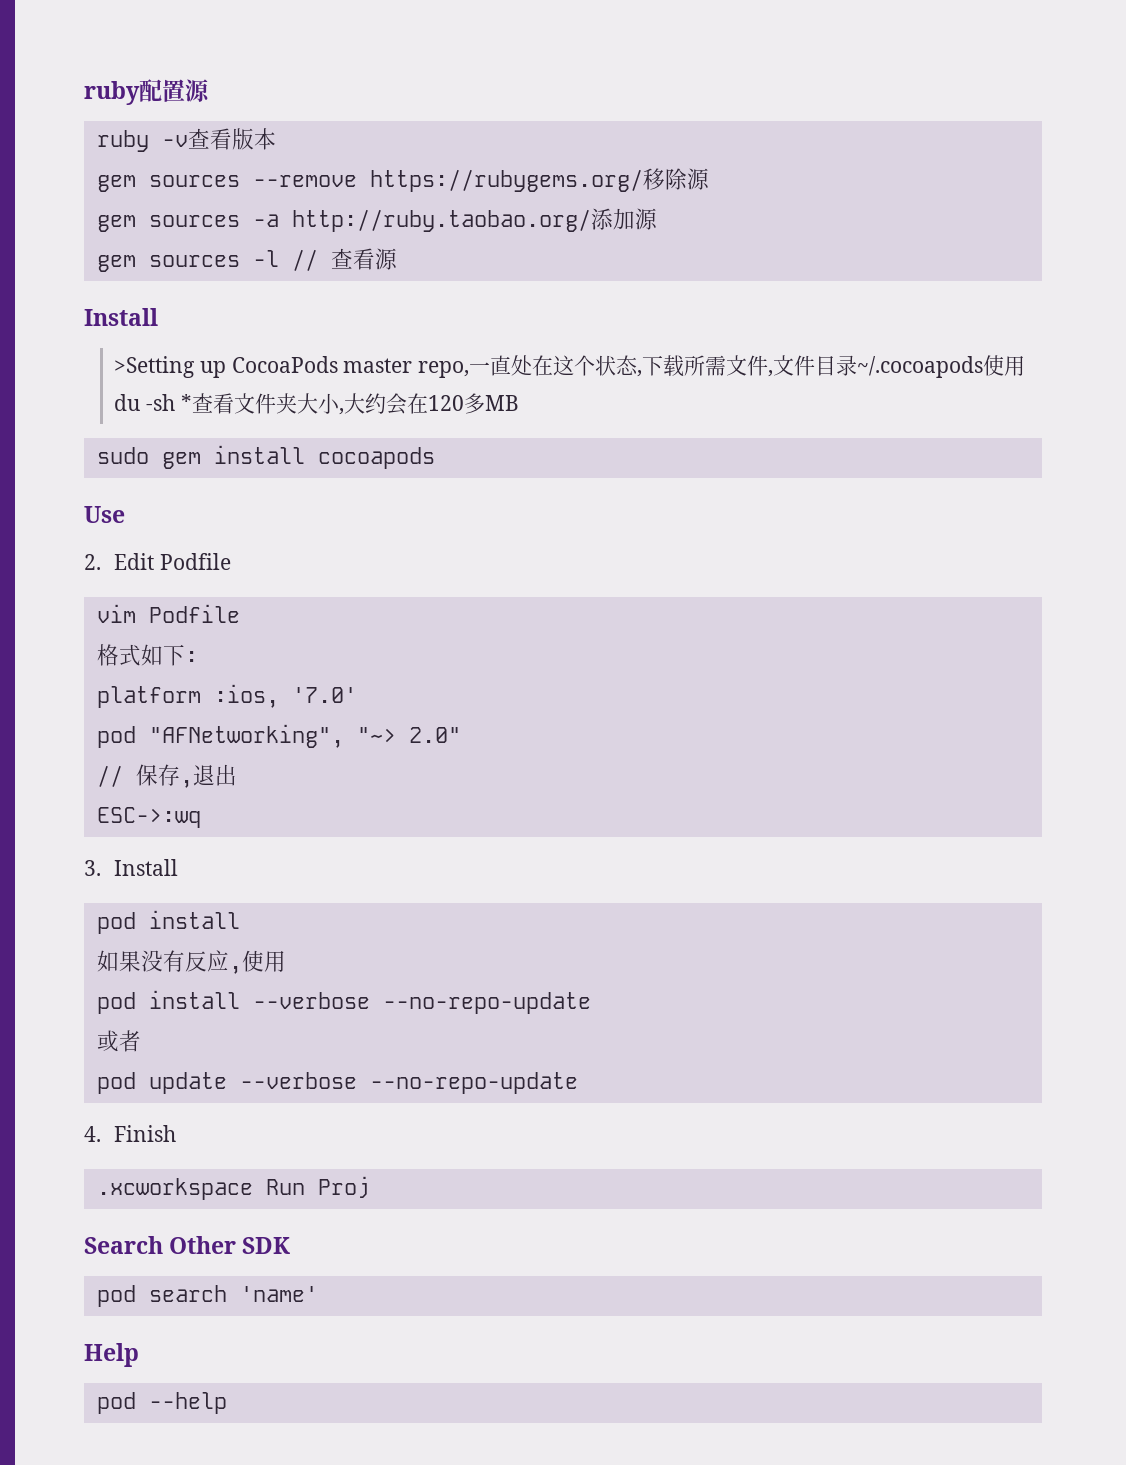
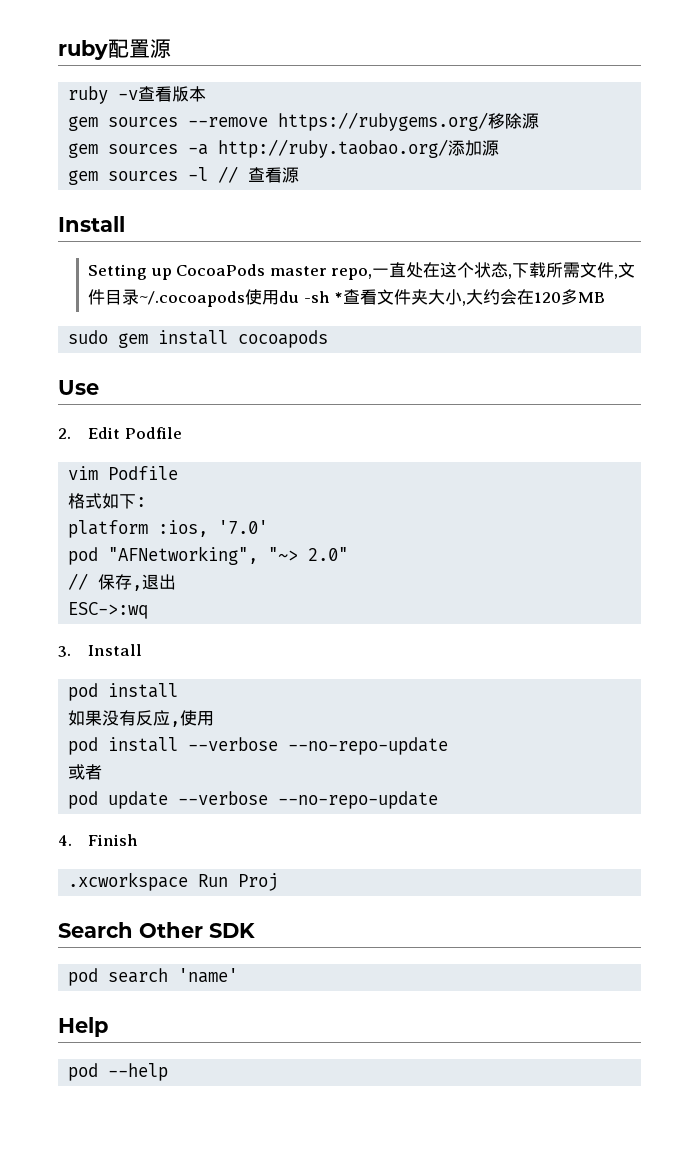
[114,356,196,378] >Setting -> [88,264,148,280] Setting

